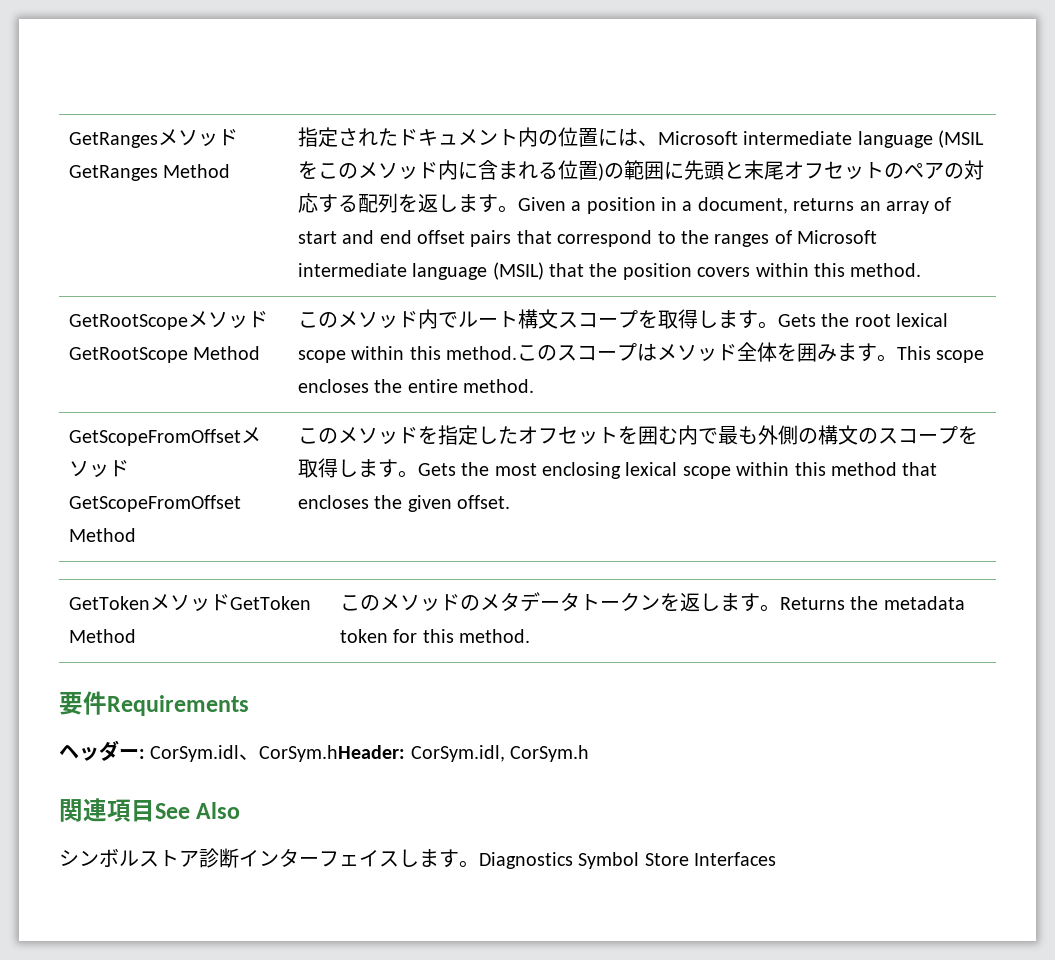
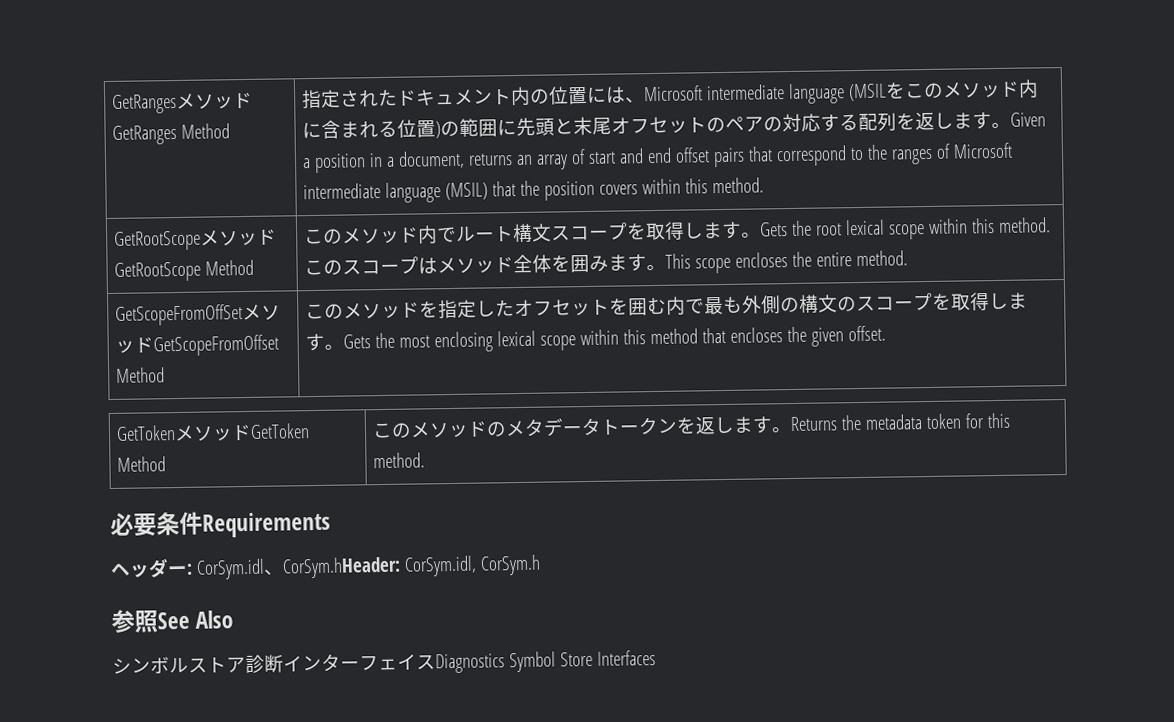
[68,429,241,446] GetScopeFromOffset -> [115,304,244,326] GetScopeFromOffSet
[59,692,83,715] 要 -> [110,511,180,537] 必要条
[59,798,155,822] 関連項目 -> [111,609,158,633] 参照
[399,849,479,868] します。 -> (436, 662) none

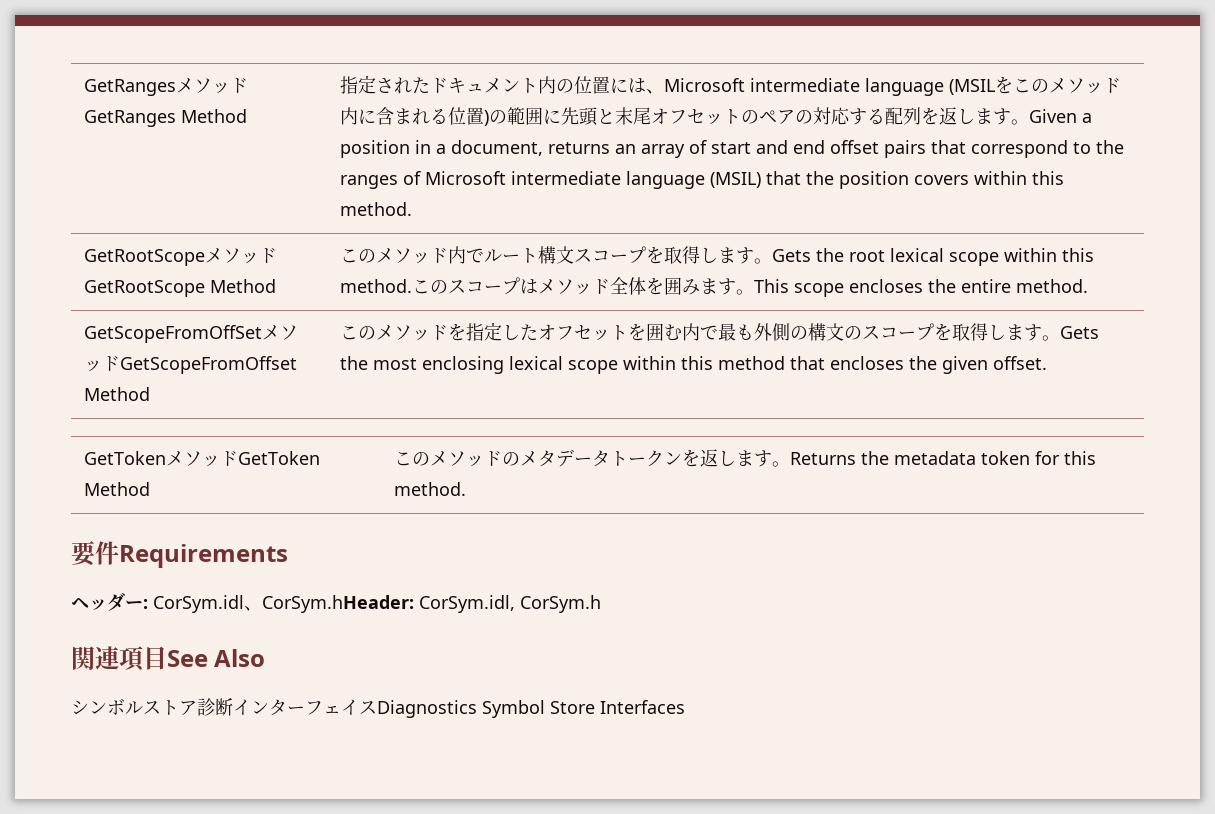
[110,511,180,537] 必要条 -> [71,541,96,566] 要
[111,609,158,633] 参照 -> [71,646,167,671] 関連項目

